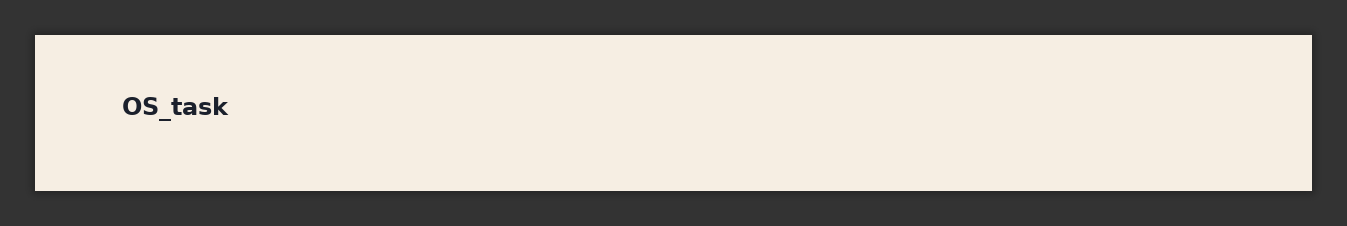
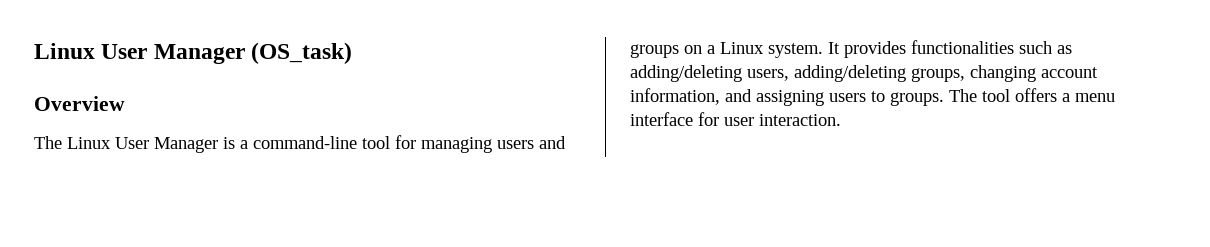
[122,97,229,121] OS_task -> [34,42,353,64] [34,96,125,111] [34,135,566,153] [630,40,1072,58] [630,65,1098,82] [630,88,1115,106] [630,112,841,126] Linux User Manager (OS_task) // Overview // The Linux User Manager is a command-line tool for managing users and groups on a Linux system. It provides functionalities such as adding/deleting users, adding/deleting groups, changing account information, and assigning users to groups. The tool offers a menu interface for user interaction.

